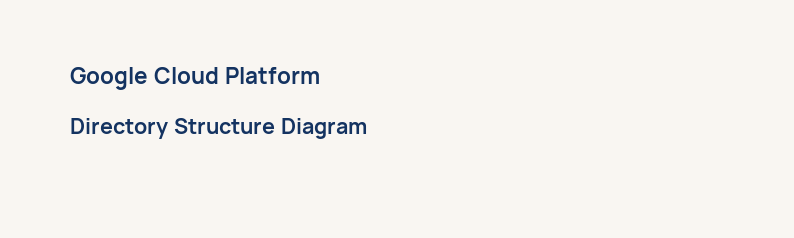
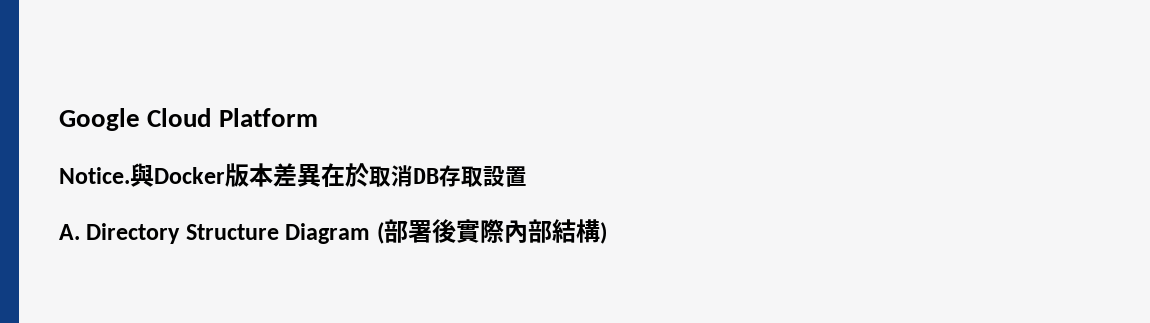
[70,118,367,139] Directory Structure Diagram -> [59,163,527,187] [59,219,607,244] Notice.與Docker版本差異在於取消DB存取設置 // A. Directory Structure Diagram (部署後實際內部結構)

